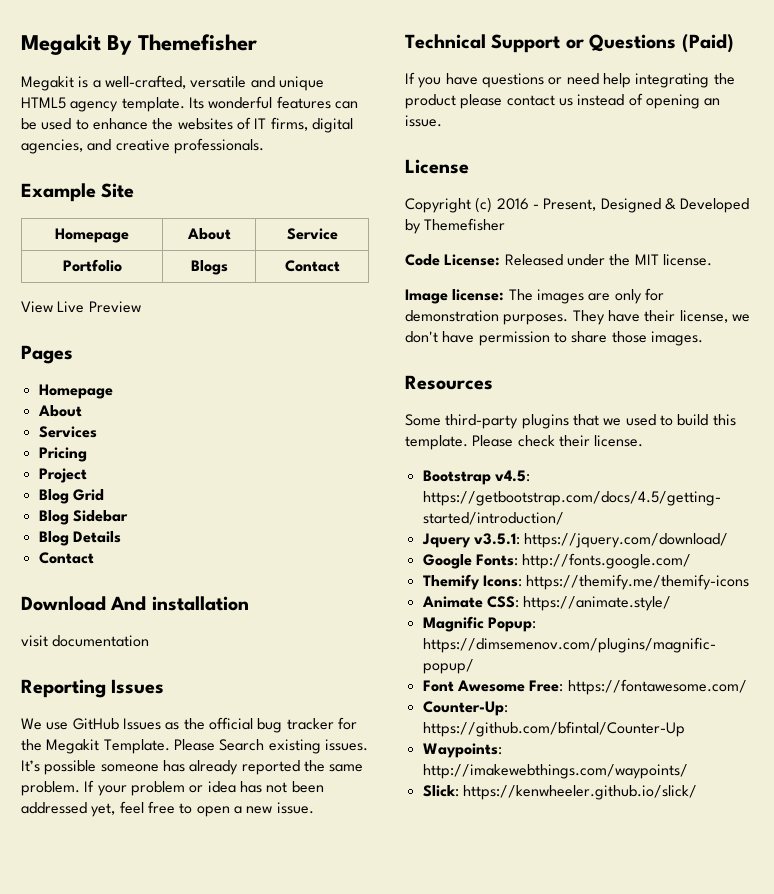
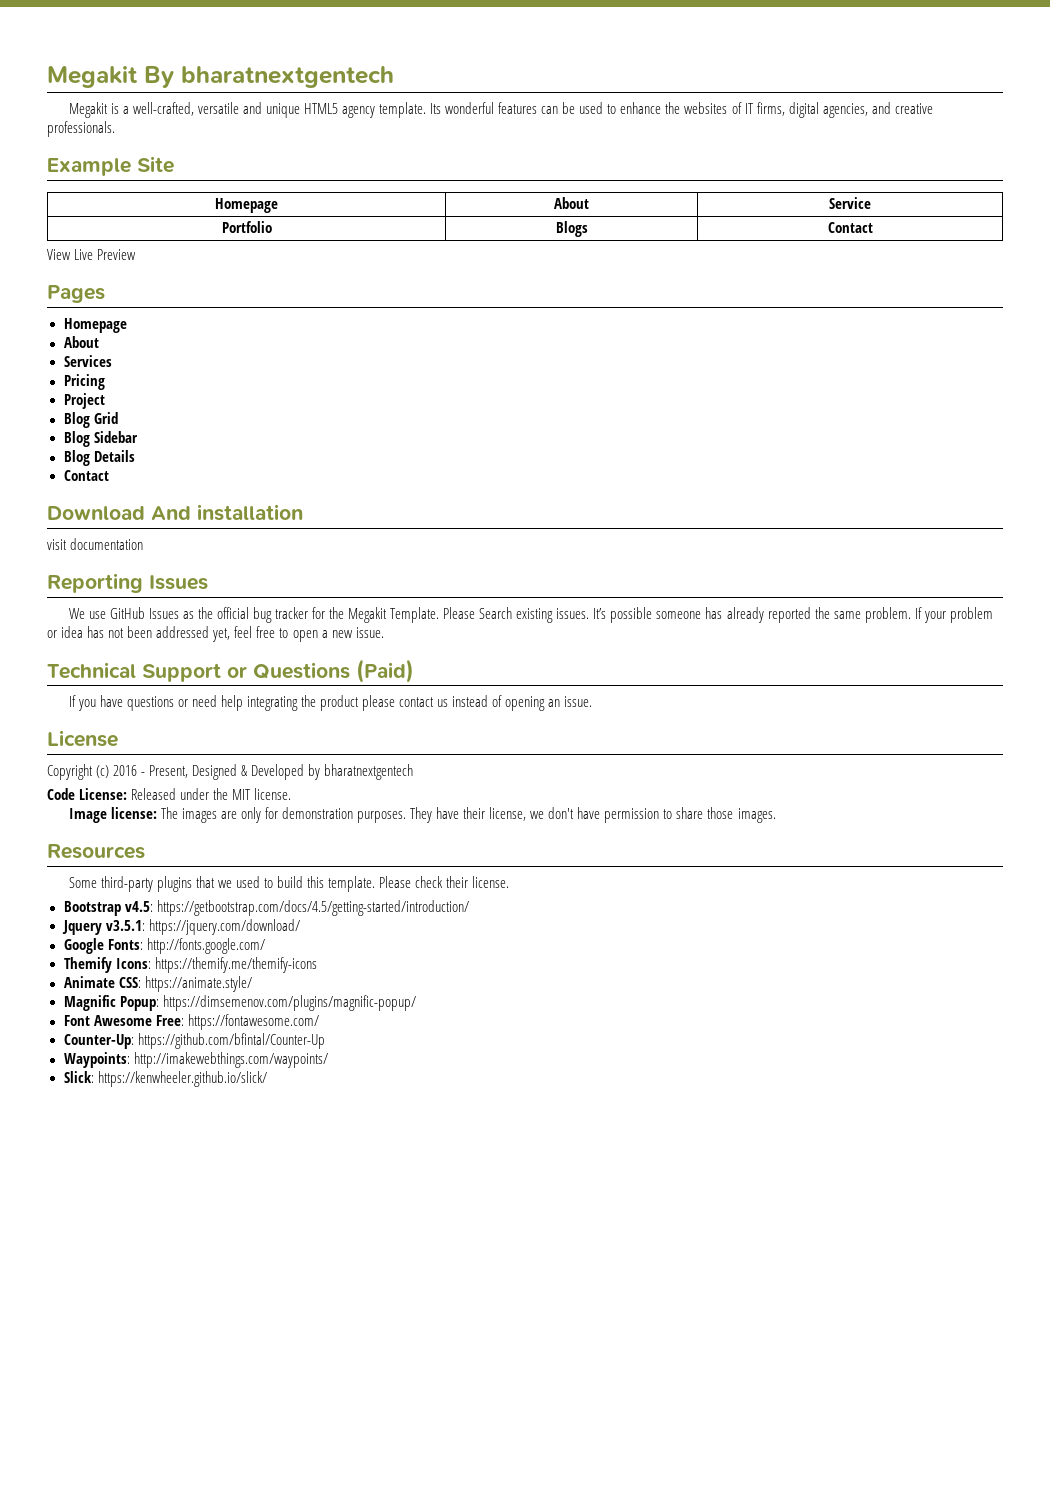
[138,34,258,51] Themefisher -> [181,66,394,88] bharatnextgentech
[424,218,506,231] Themefisher -> [324,764,414,780] bharatnextgentech

